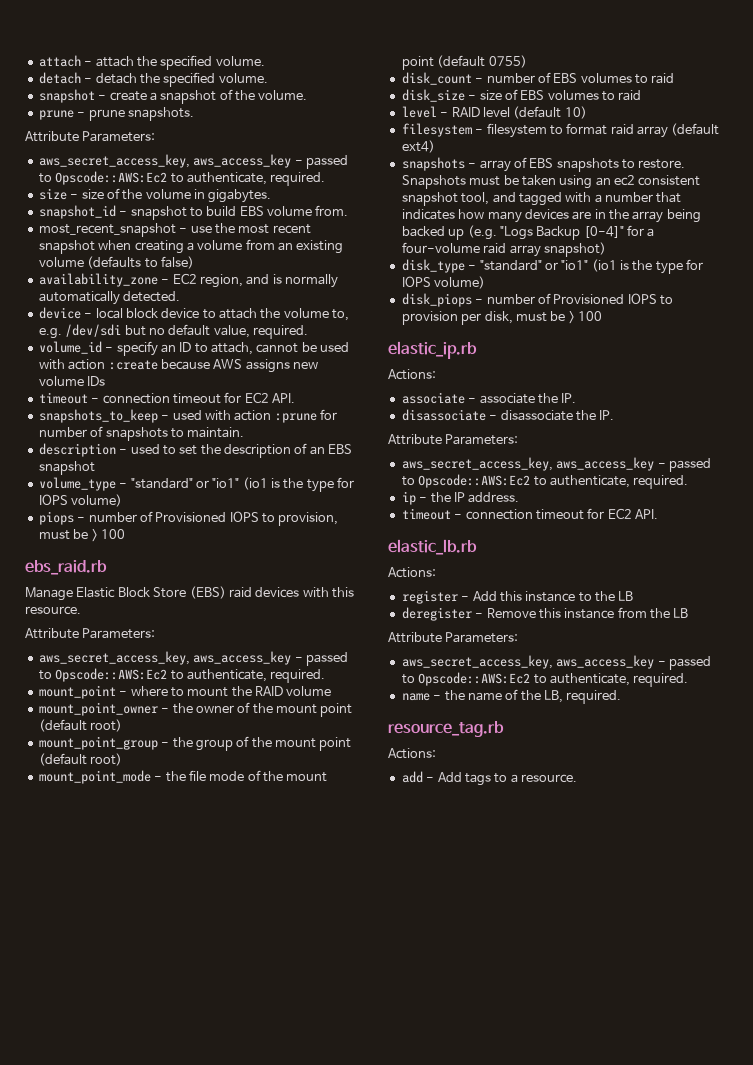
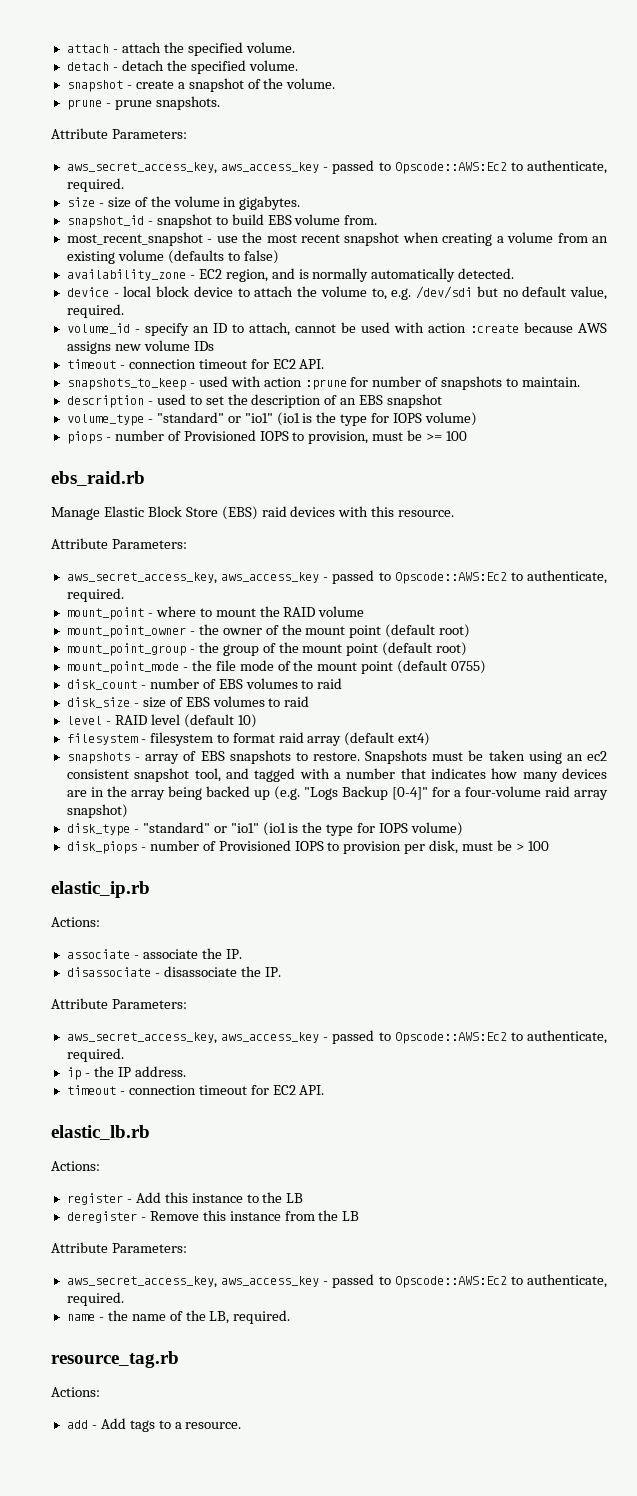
[91,529,98,542] > -> [426,433,443,441] >=

